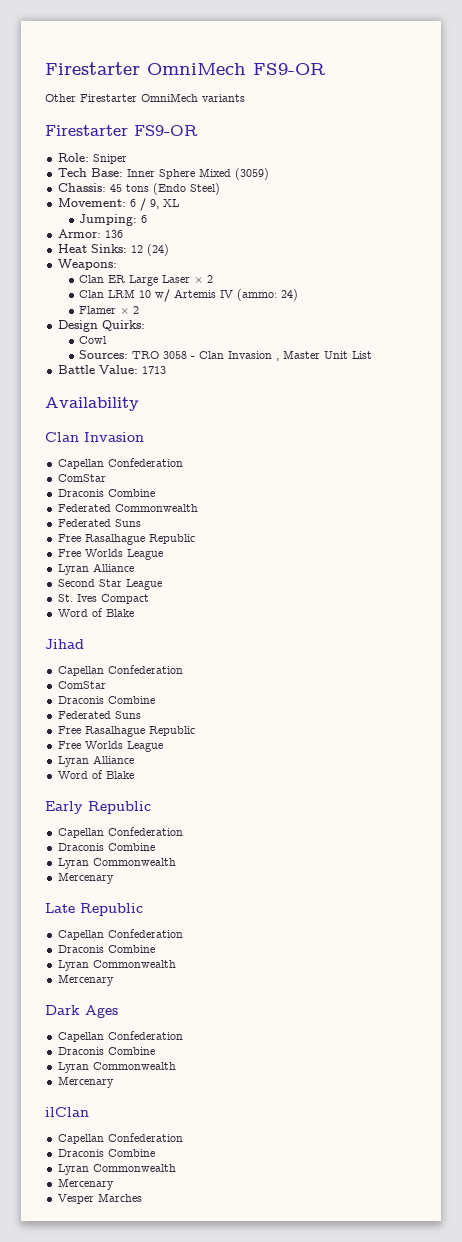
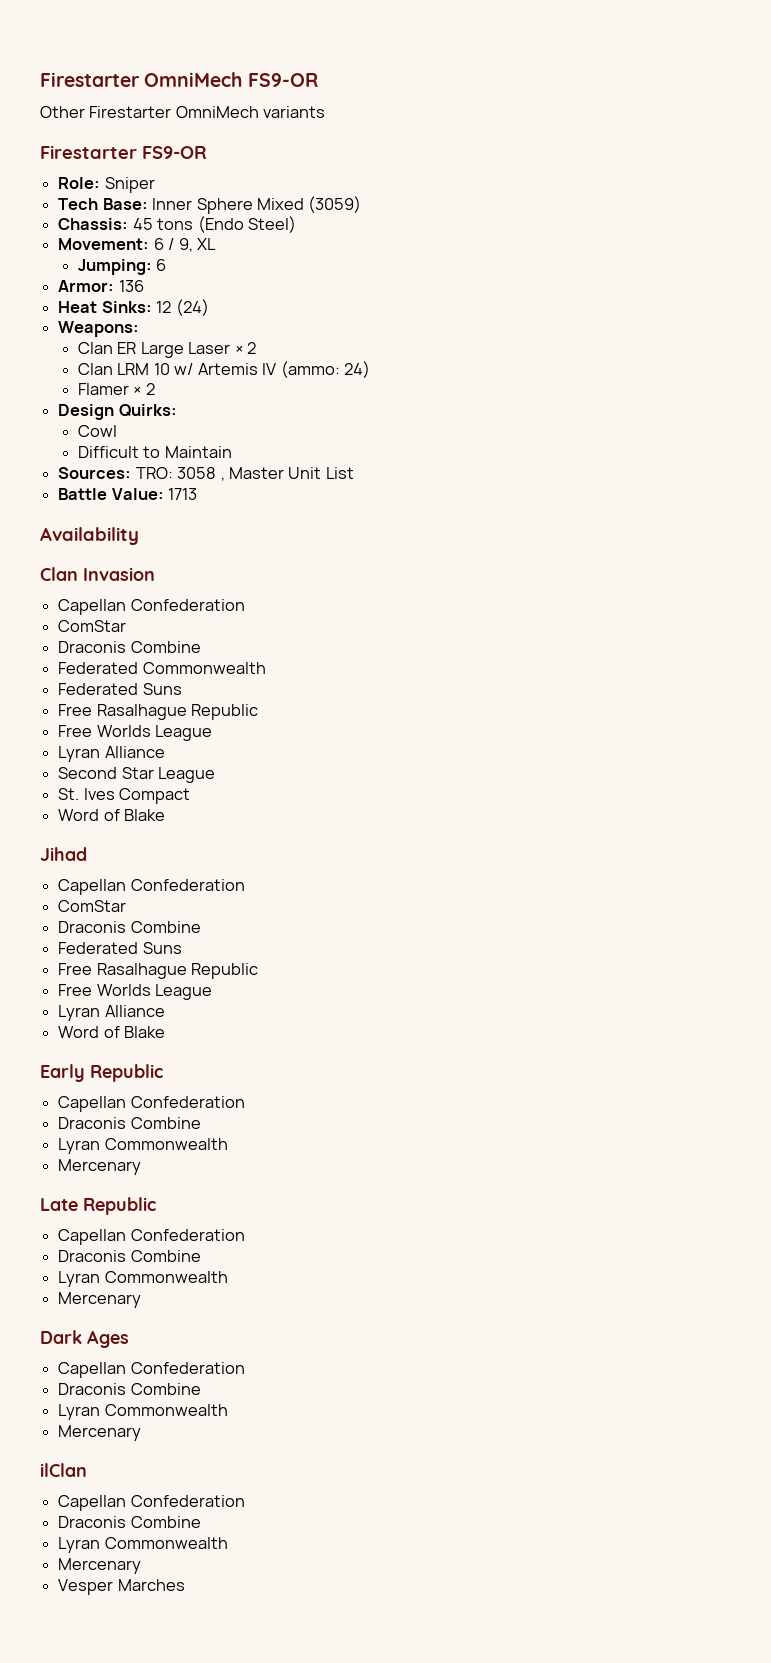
[79,350,273,359] Sources: TRO 3058 - Clan Invasion -> [77,446,232,458] [58,467,217,479] Difficult to Maintain // Sources: TRO: 3058

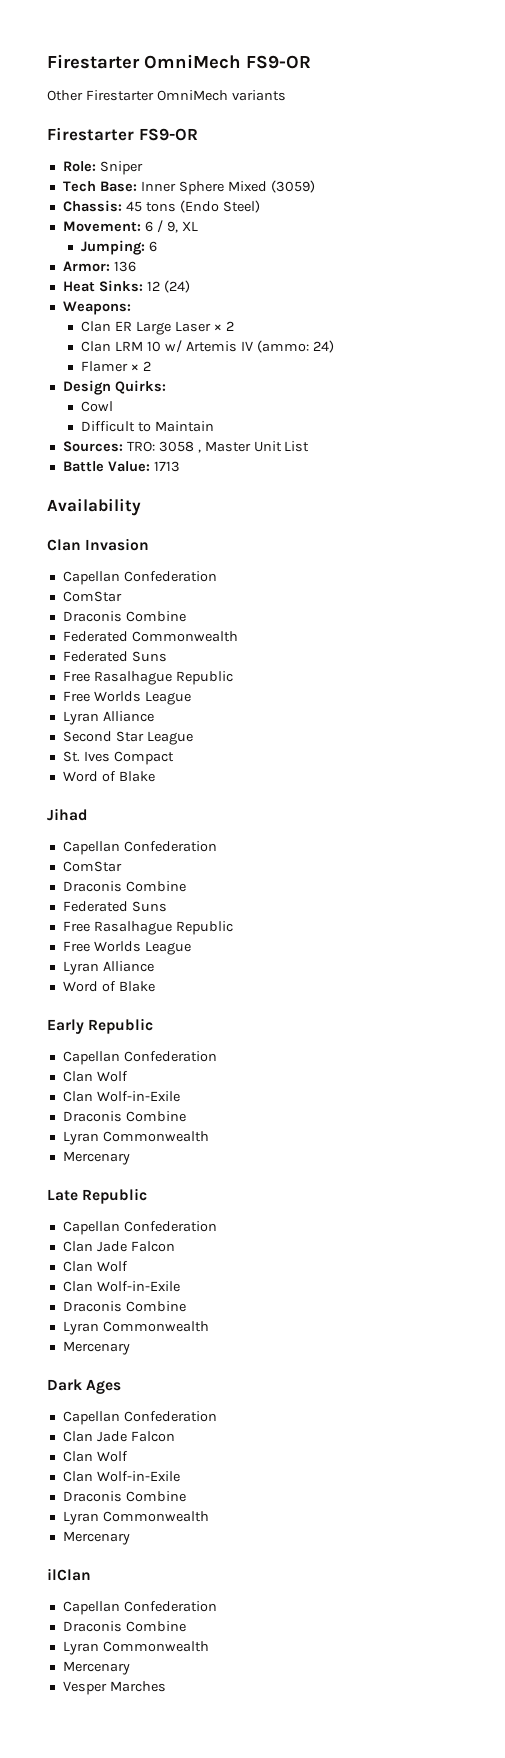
(245, 1102) none -> [62,1071,128,1082] [62,1091,180,1102] // Clan Wolf // Clan Wolf-in-Exile
(245, 1235) none -> [62,1241,175,1252] [62,1261,128,1272] [62,1281,180,1292] // Clan Jade Falcon // Clan Wolf // Clan Wolf-in-Exile
(245, 1368) none -> [62,1431,175,1442] [62,1451,128,1462] [62,1471,180,1482] // Clan Jade Falcon // Clan Wolf // Clan Wolf-in-Exile

